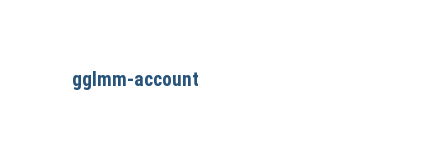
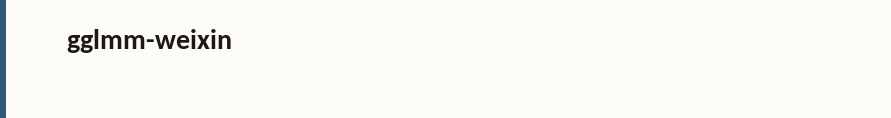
[72,71,199,90] gglmm-account -> [67,29,232,53] gglmm-weixin

